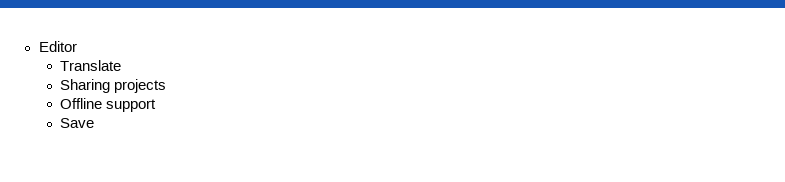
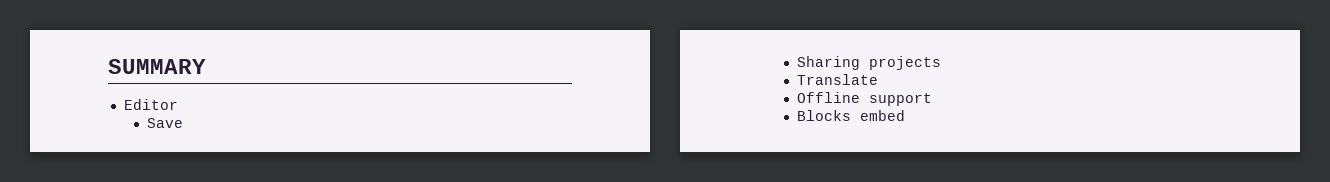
(38, 46) none -> [108,59,206,74] SUMMARY //
[60,60,122,71] Translate -> [146,118,183,128] Save
(167, 86) none -> [796,74,878,85] // Translate
[60,118,95,128] Save -> [796,110,905,121] Blocks embed

